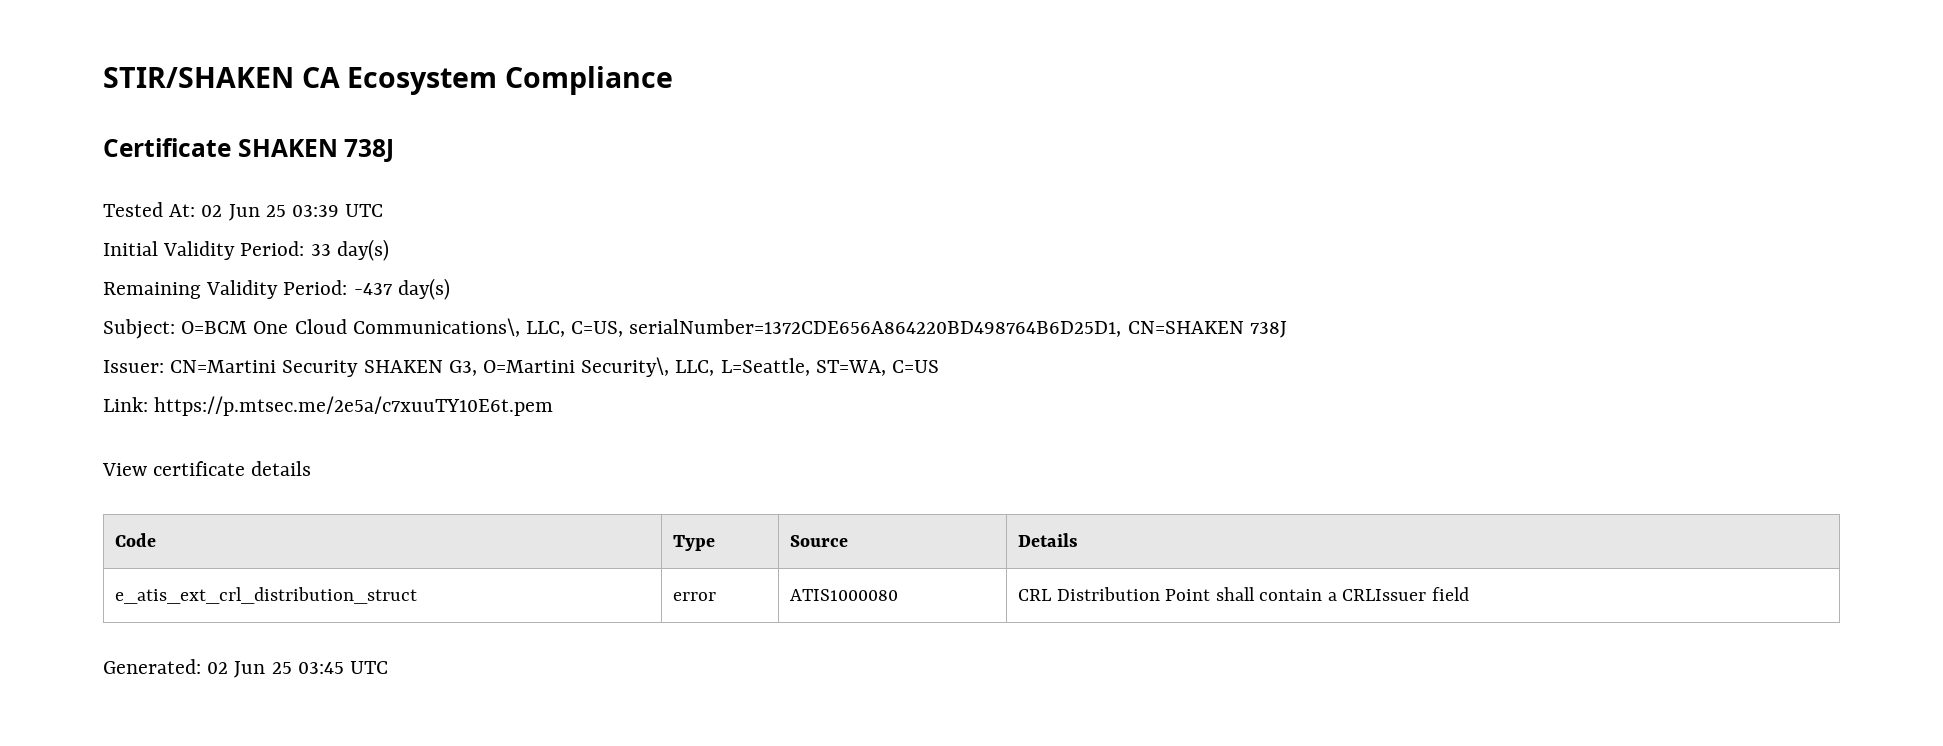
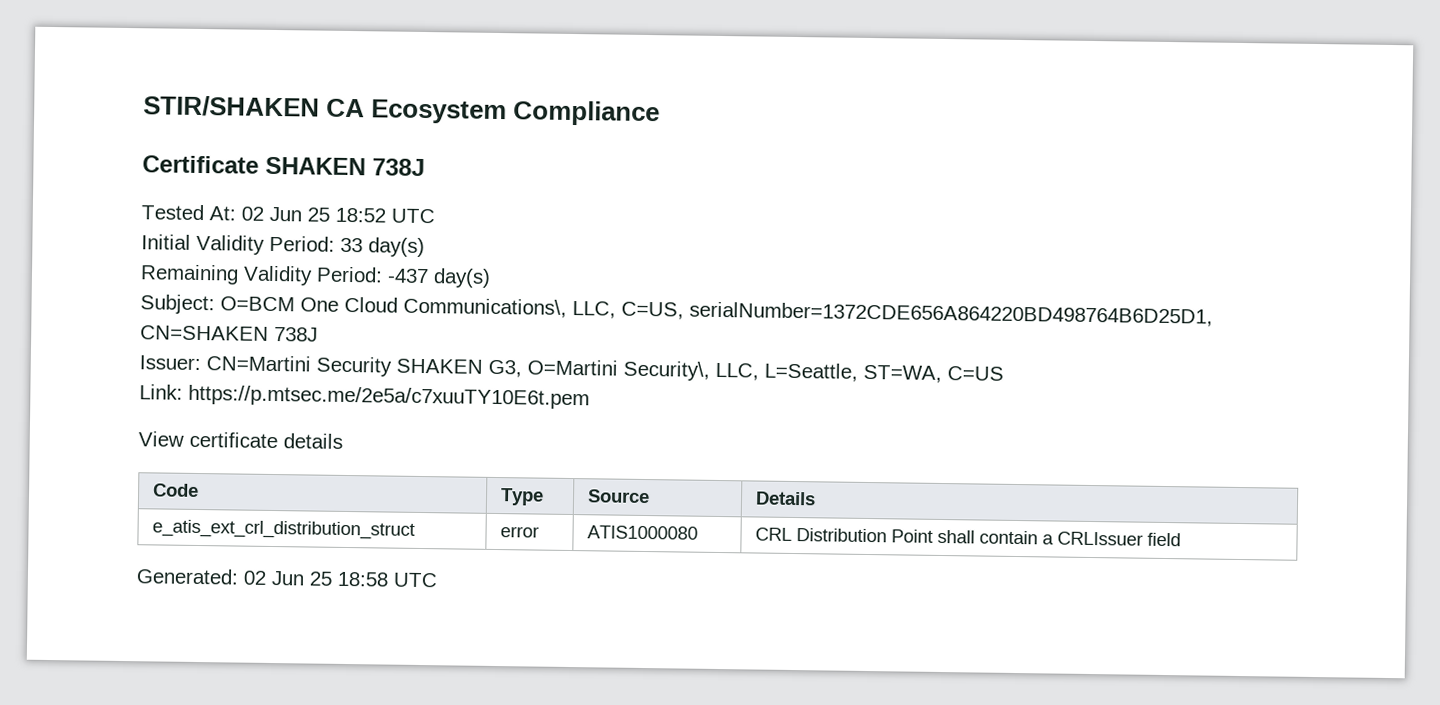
[292,205,340,217] 03:39 -> [335,207,386,223] 18:52
[297,662,344,674] 03:45 -> [337,571,389,587] 18:58

